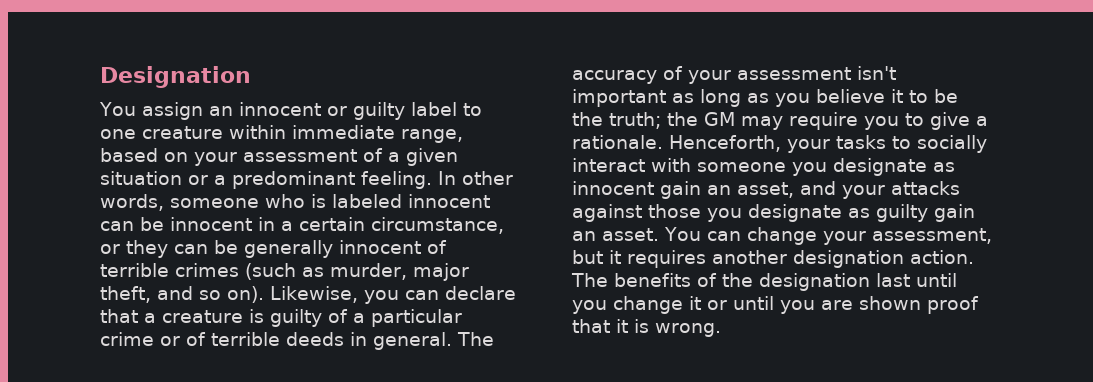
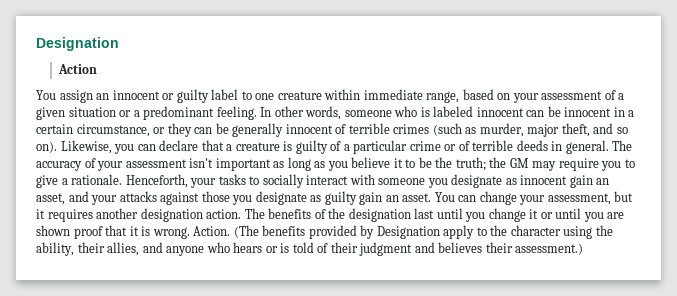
[100,66,251,88] Designation -> [36,37,119,51] [58,64,98,74] Designation // Action
(721, 330) none -> [193,225,613,239] [36,242,584,256] Action. (The benefits provided by Designation apply to the character using the ability, their allies, and anyone who hears or is told of their judgment and believes their assessment.)

